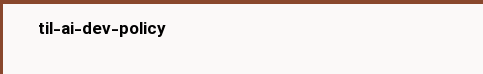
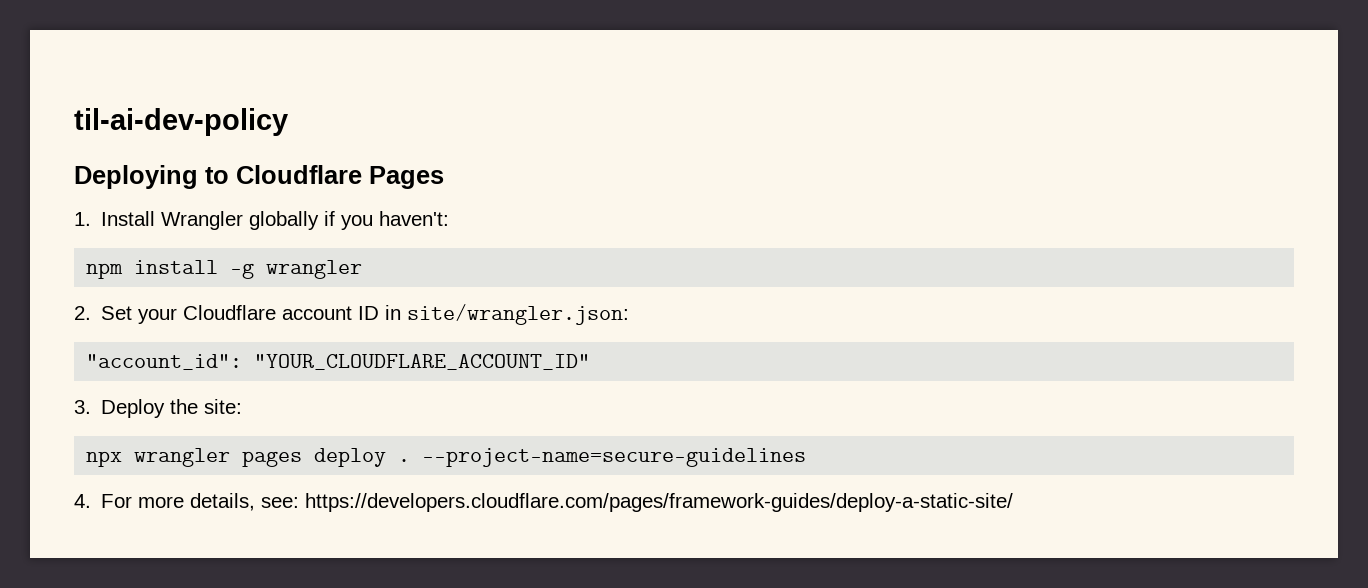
(166, 29) none -> [74,165,444,189] [74,211,450,230] [86,260,363,279] [74,304,630,325] [86,354,591,370] [74,399,243,418] [86,448,807,467] [74,493,1014,512] // Deploying to Cloudflare Pages // 1. Install Wrangler globally if you haven't: // npm install -g wrangler // 2. Set your Cloudflare account ID in site/wrangler.json: // "account_id": "YOUR_CLOUDFLARE_ACCOUNT_ID" // 3. Deploy the site: // npx wrangler pages deploy . --project-name=secure-guidelines // 4. For more details, see: https://developers.cloudflare.com/pages/framework-guides/deploy-a-static-site/

